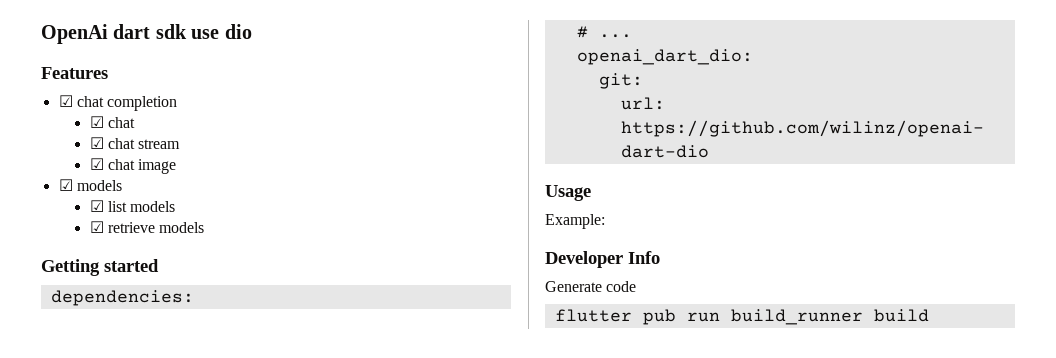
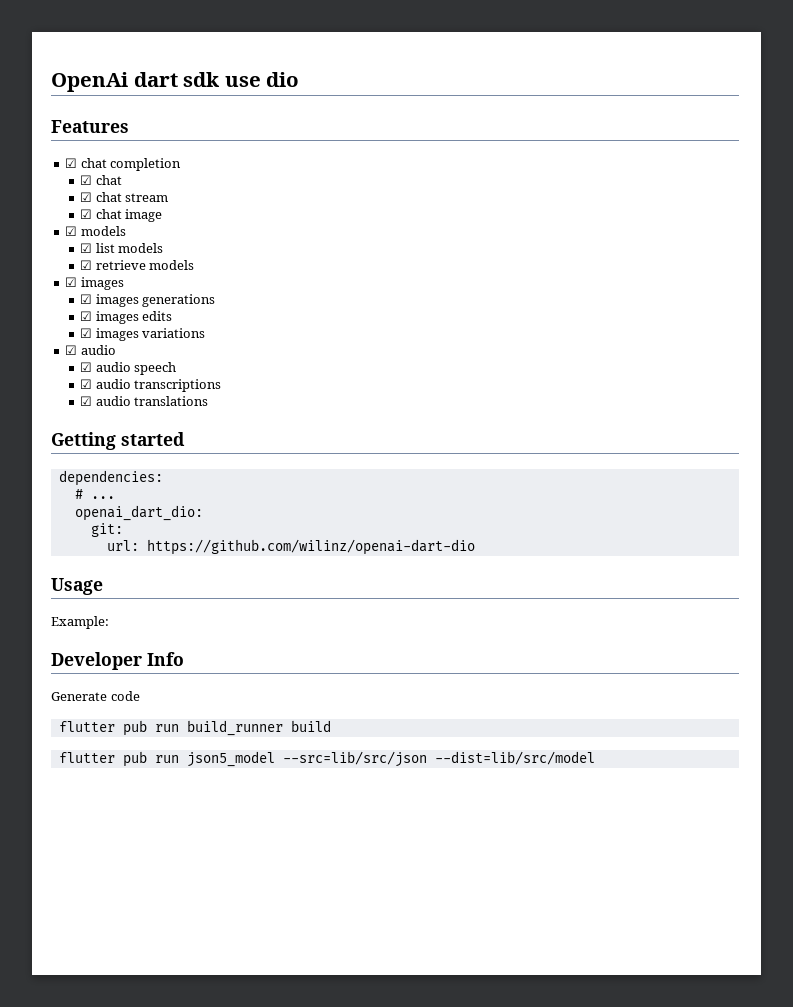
(205, 227) none -> [65,277,124,290] [80,294,216,307] [80,311,173,324] [80,328,206,341] [65,345,116,355] [80,362,177,375] [80,379,222,392] [80,396,209,406] // ☑ images // ☑ images generations // ☑ images edits // ☑ images variations // ☑ audio // ☑ audio speech // ☑ audio transcriptions // ☑ audio translations
(929, 315) none -> [58,751,595,767] // flutter pub run json5_model --src=lib/src/json --dist=lib/src/model

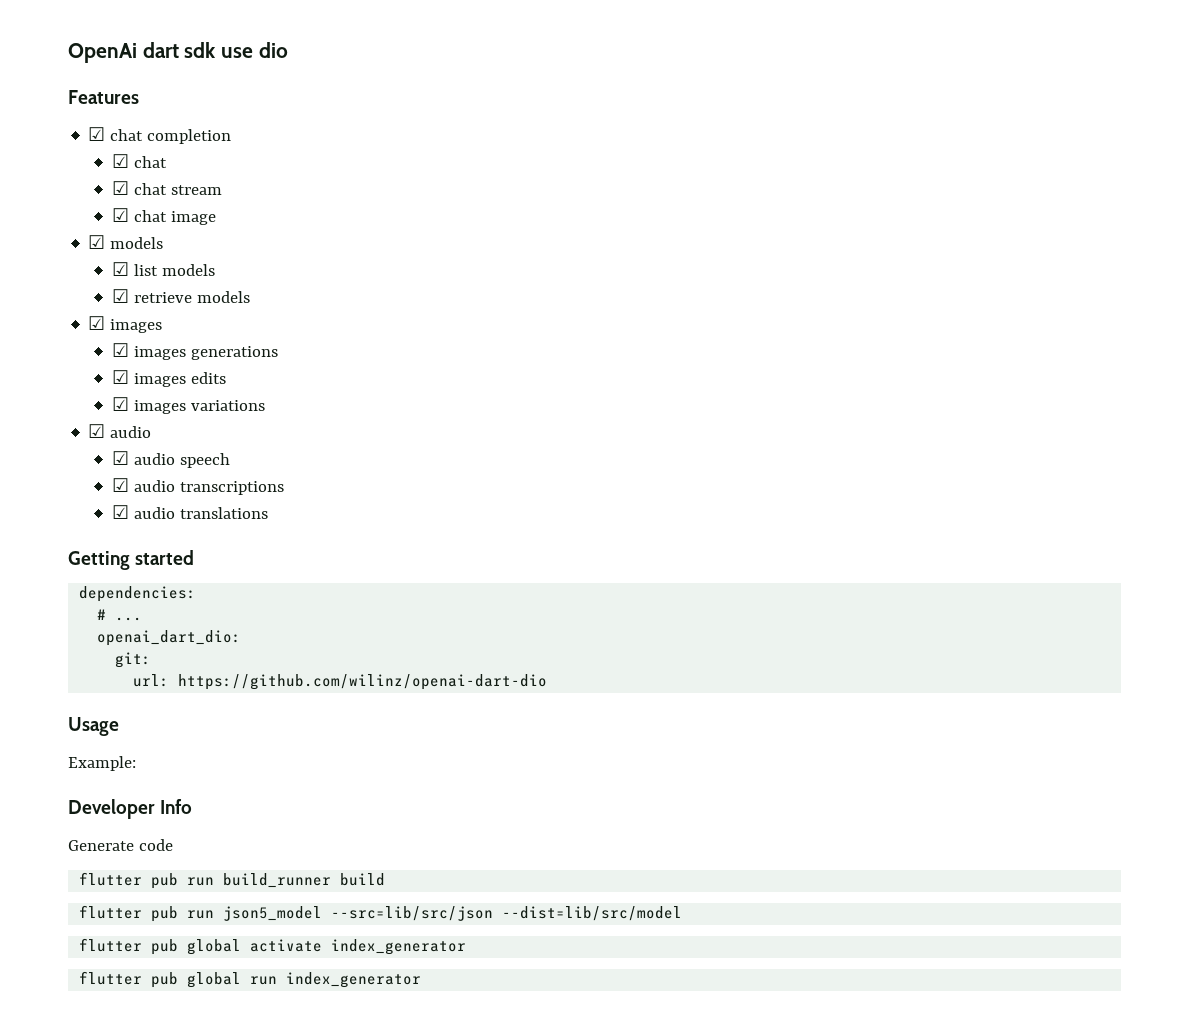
(595, 758) none -> [79,938,467,955] [79,971,422,988] // flutter pub global activate index_generator // flutter pub global run index_generator

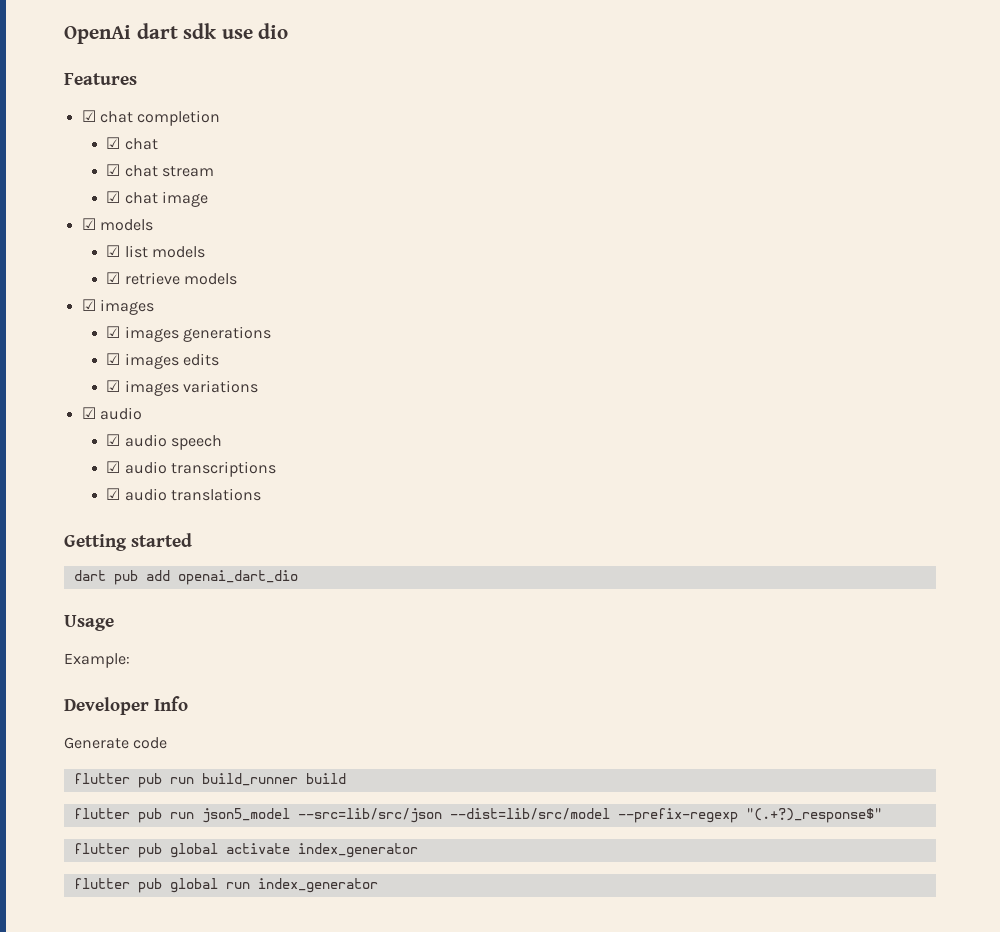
[79,586,197,602] [97,609,143,621] [97,630,242,646] [115,652,152,668] [133,674,548,690] dependencies: // # ... // openai_dart_dio: // git: // url: https://github.com/wilinz/openai-dart-dio -> [73,570,298,585] dart pub add openai_dart_dio
(683, 913) none -> [617,808,882,823] --prefix-regexp "(.+?)_response$"

